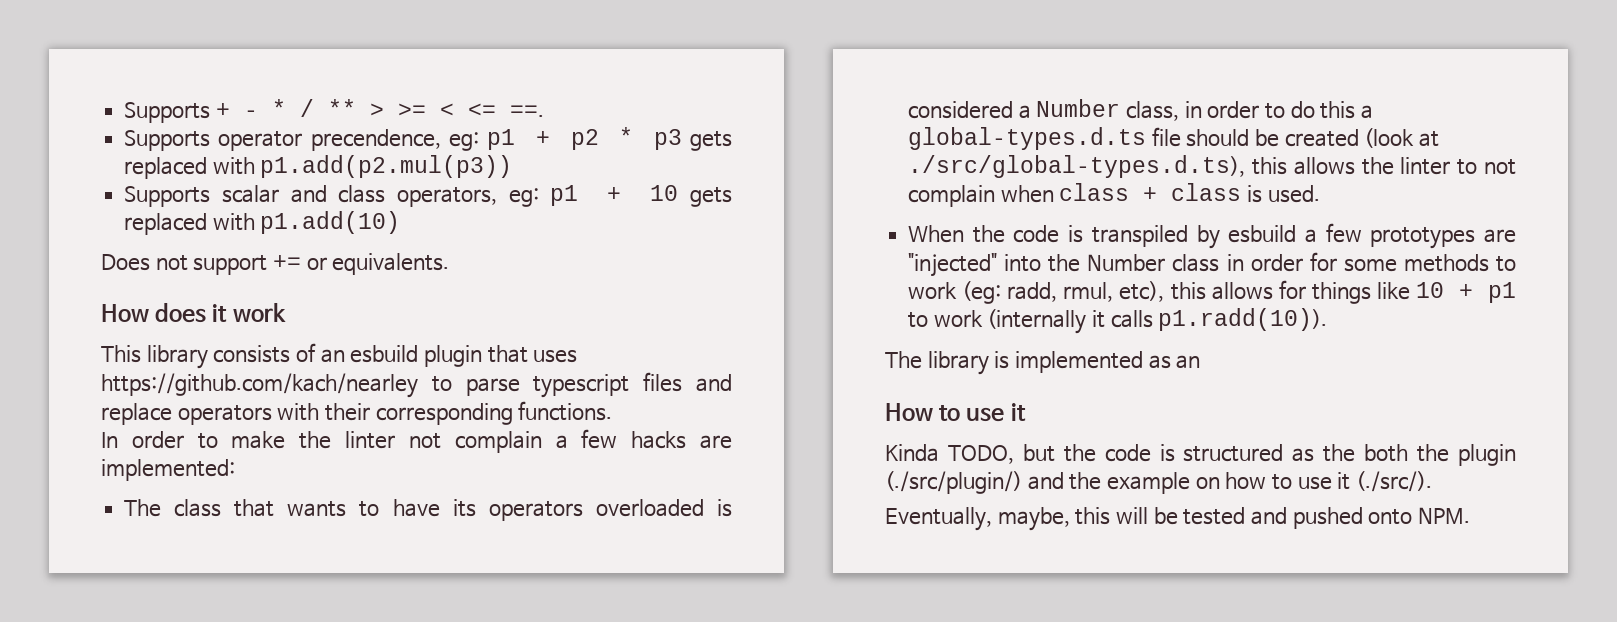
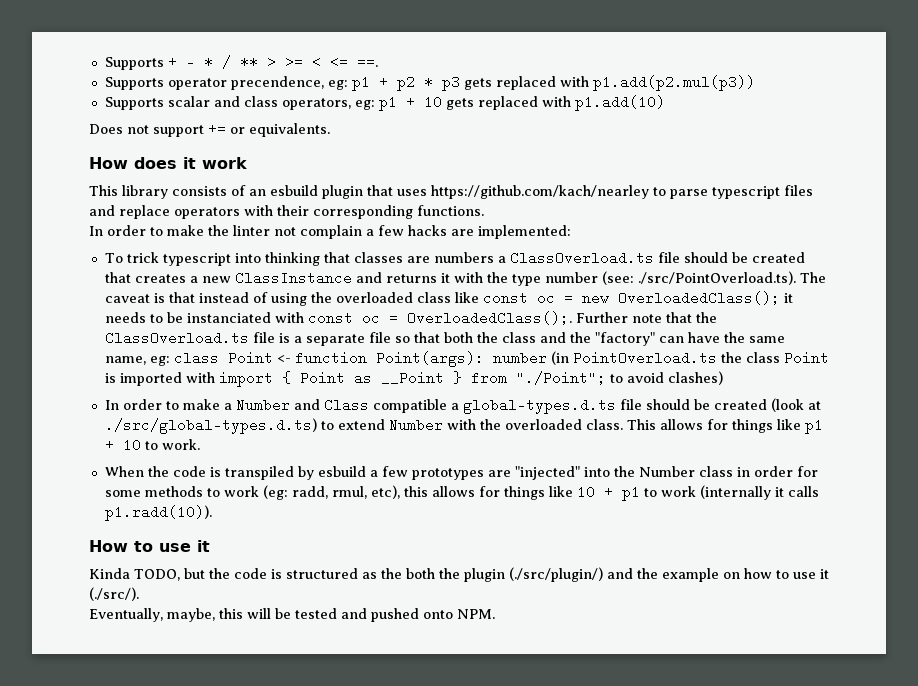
[124,499,732,521] [908,99,1356,121] The class that wants to have its operators overloaded is considered a Number class, in order to do this -> [104,251,805,266] [104,271,826,286] [104,291,793,306] [104,311,717,325] [104,331,785,346] [104,351,829,367] [104,371,723,387] [104,398,447,413] To trick typescript into thinking that classes are numbers a ClassOverload.ts file should be created that creates a new ClassInstance and returns it with the type number (see: ./src/PointOverload.ts). The caveat is that instead of using the overloaded class like const oc = new OverloadedClass(); it needs to be instanciated with const oc = OverloadedClass();. Further note that the ClassOverload.ts file is a separate file so that both the class and the "factory" can have the same name, eg: class Point <- function Point(args): number (in PointOverload.ts the class Point is imported with import { Point as __Point } from "./Point"; to avoid clashes) // In order to make a Number and Class compatible
[908,155,1516,178] [908,183,1320,207] ./src/global-types.d.ts), this allows the linter to not complain when class + class is used. -> [104,418,823,434] [104,438,200,452] ./src/global-types.d.ts) to extend Number with the overloaded class. This allows for things like p1 + 10 to work.
[885,351,1201,375] // The library is implemented as an -> (212, 513) none

